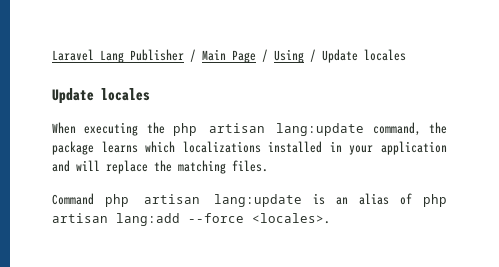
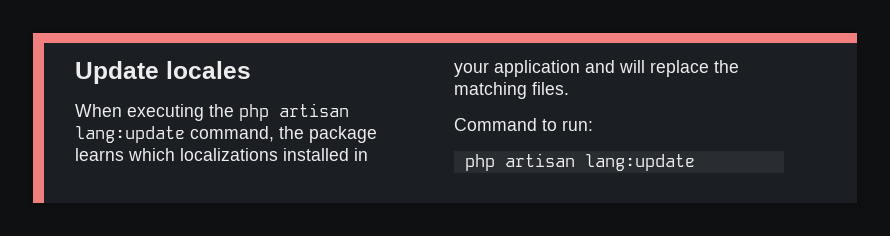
[52,49,406,63] Laravel Lang Publisher / Main Page / Using / Update locales // -> (75, 72) none
[104,193,447,207] [52,213,330,226] php artisan lang:update is an alias of php artisan lang:add --force <locales>. -> [542,119,593,131] [464,153,695,171] to run: // php artisan lang:update

